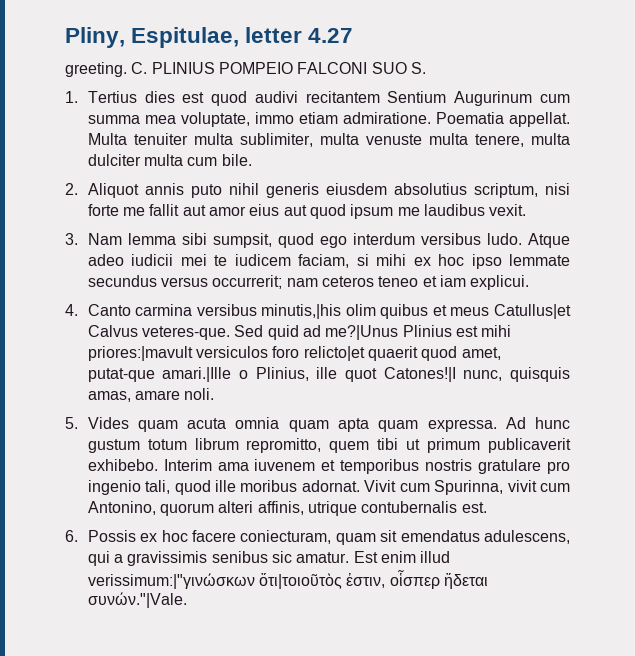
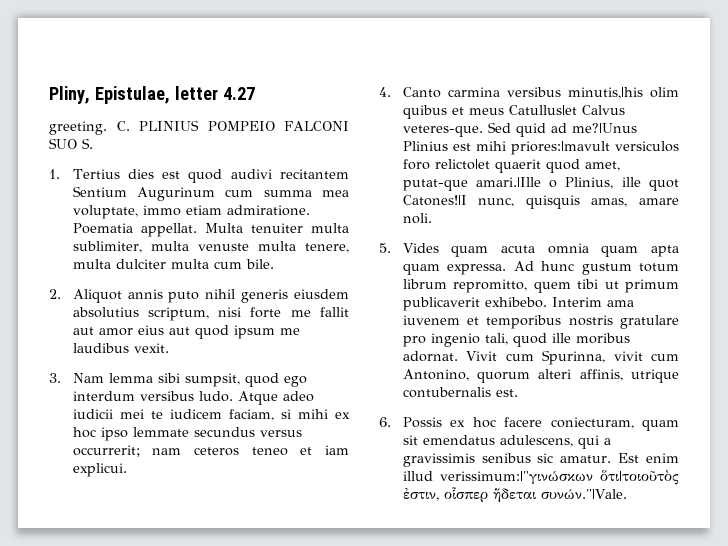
[131,27,240,48] Espitulae, -> [94,86,170,104] Epistulae,

